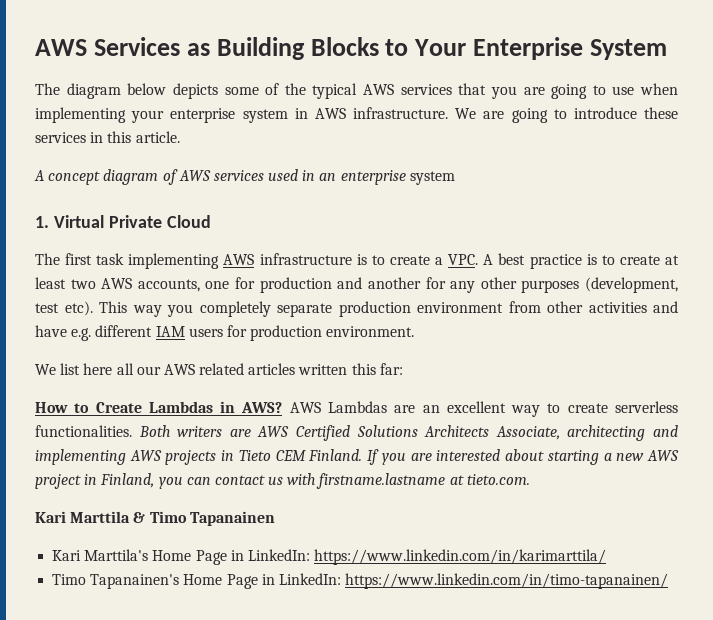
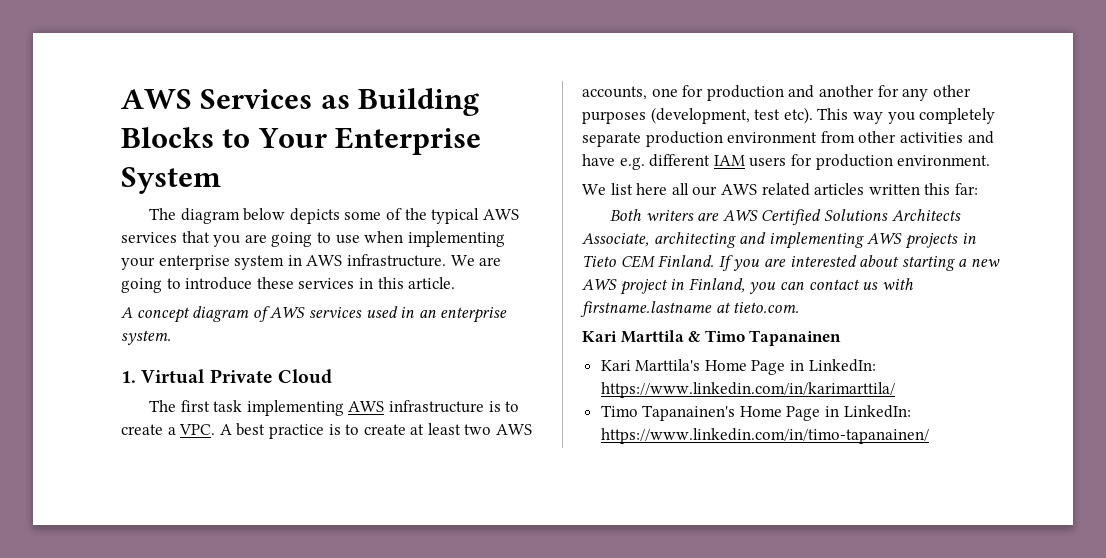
[409,171,455,185] system -> [121,330,171,345] system.
[35,401,678,417] [35,425,132,437] How to Create Lambdas in AWS? AWS Lambdas are an excellent way to create serverless functionalities. -> (978, 189) none

